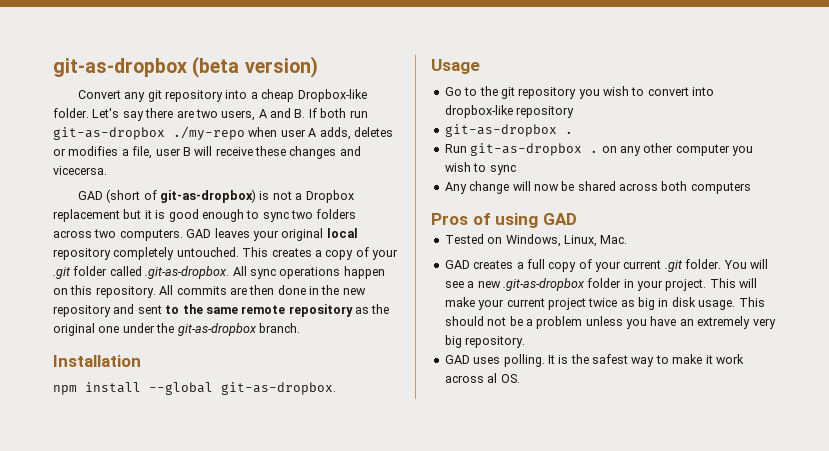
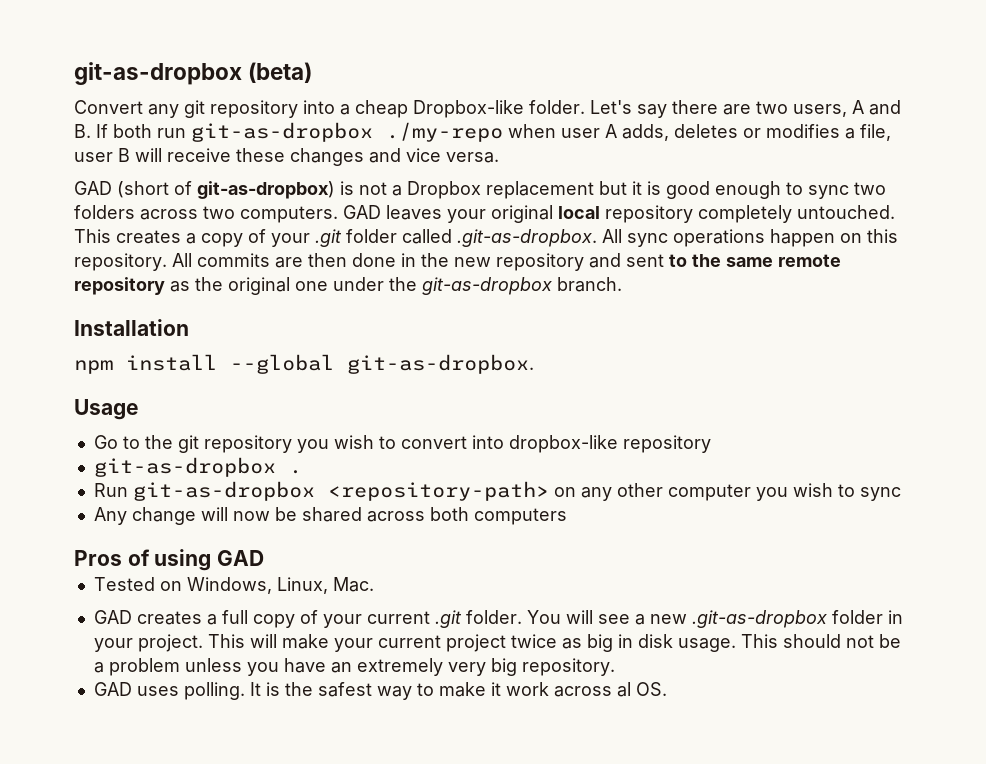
[53,56,318,78] git-as-dropbox (beta version) -> [74,62,313,85] git-as-dropbox (beta)
[53,166,107,175] vicecersa. -> [406,148,499,163] vice versa.
[590,150,599,153] . -> [327,481,549,501] <repository-path>

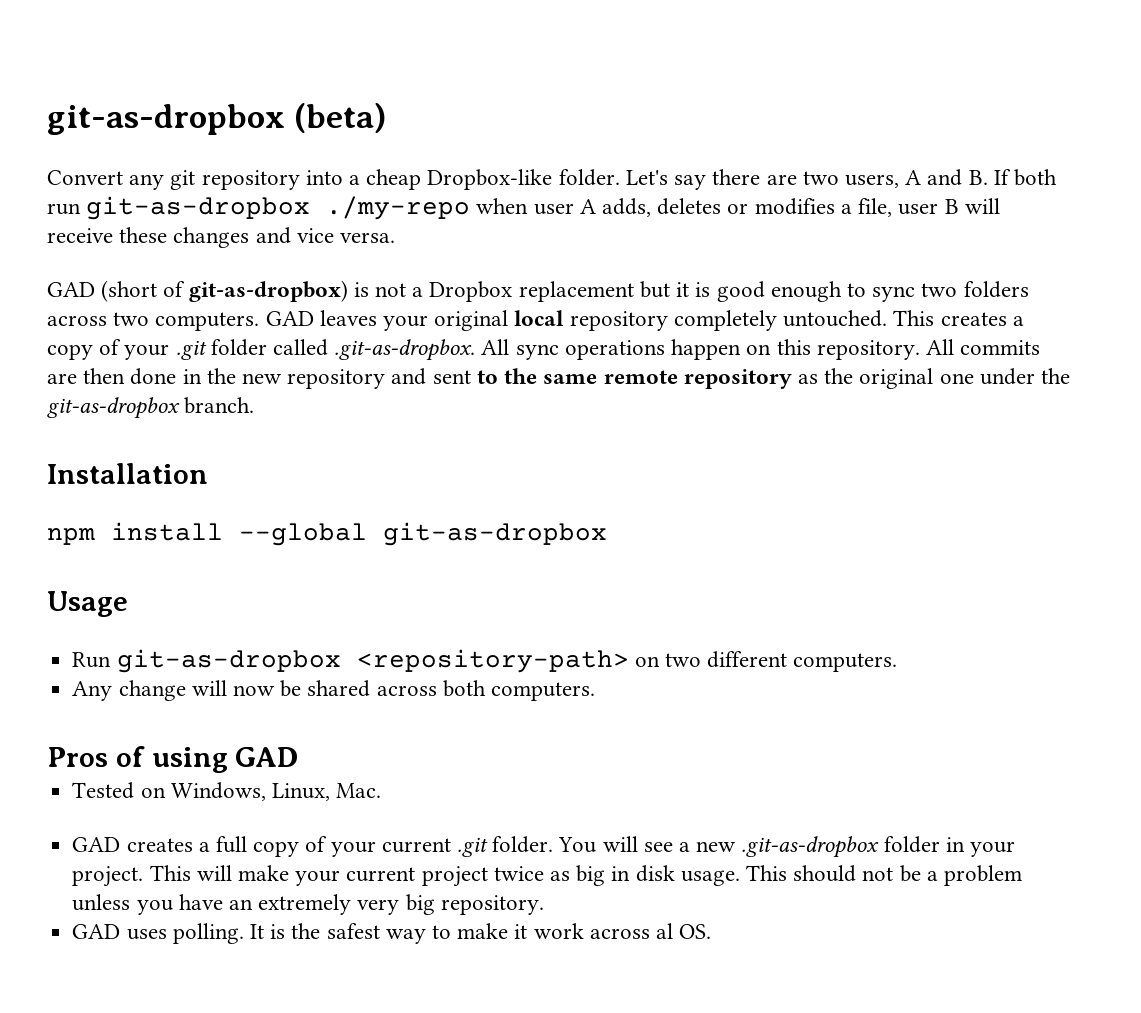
[347,354,534,374] git-as-dropbox. -> [383,522,607,546] git-as-dropbox
[93,435,711,453] [93,457,302,477] [93,481,901,501] Go to the git repository you wish to convert into dropbox-like repository // git-as-dropbox . // Run git-as-dropbox <repository-path> on any other computer you wish to sync -> [72,649,898,673] Run git-as-dropbox <repository-path> on two different computers.
[473,508,567,525] computers -> [490,682,595,701] computers.

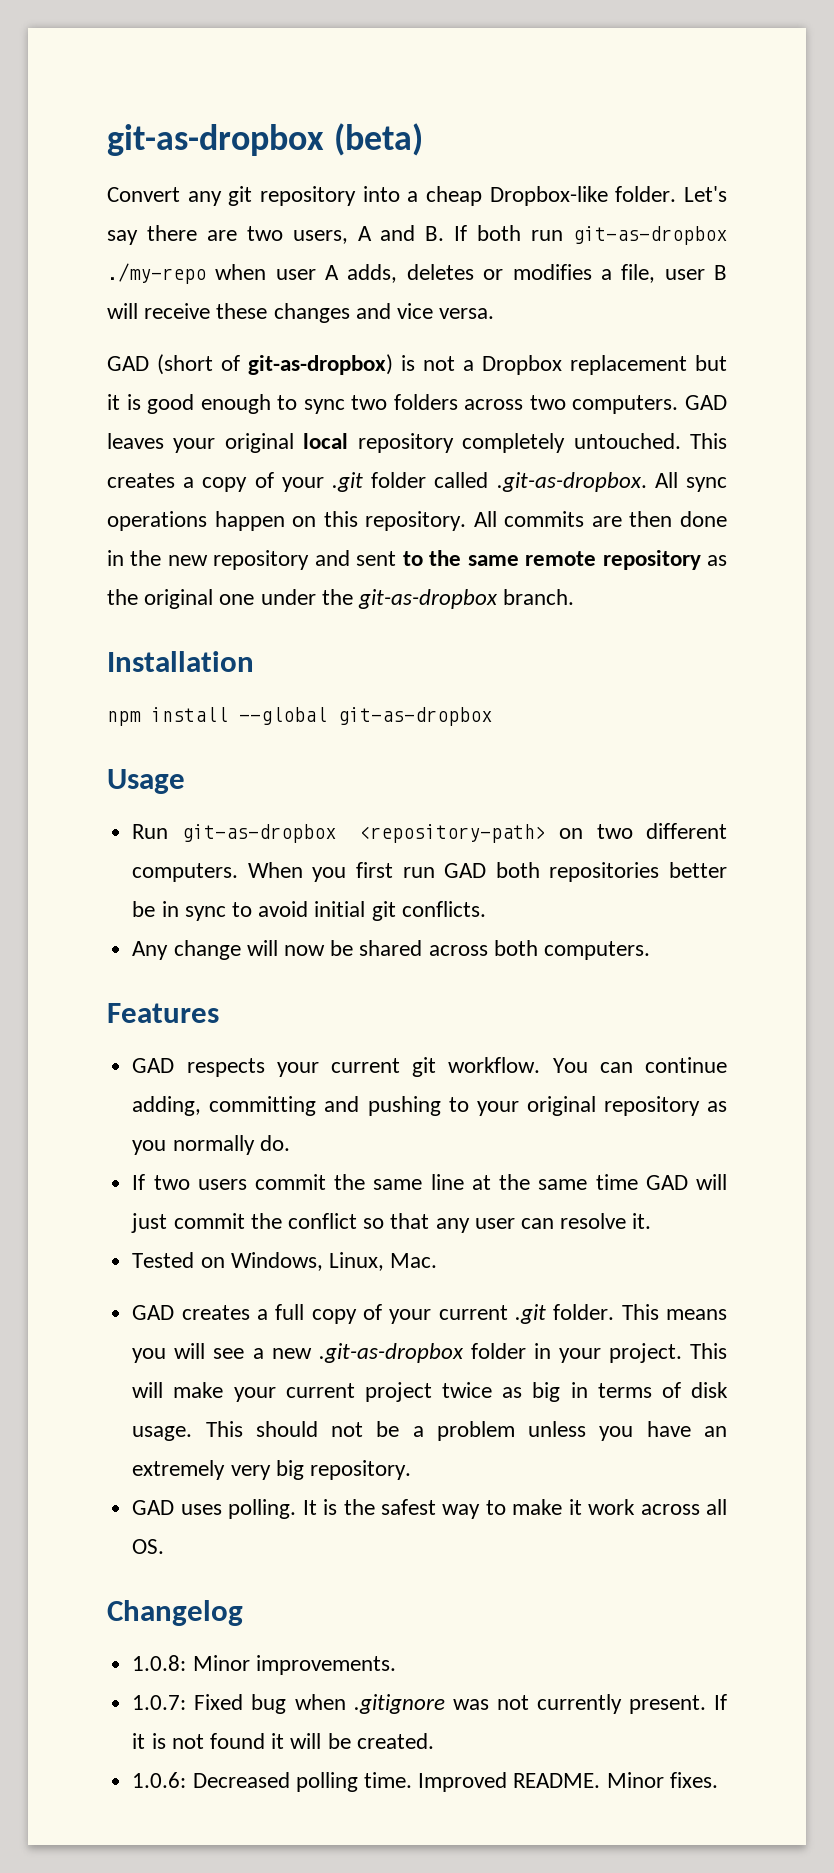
(898, 662) none -> [247,862,727,882] [132,901,486,921] When you first run GAD both repositories better be in sync to avoid initial git conflicts.
[47,746,299,773] Pros of using GAD -> [107,1003,219,1023] [132,1057,727,1077] [132,1096,727,1116] [132,1135,290,1155] [132,1174,728,1190] [131,1213,652,1233] Features // GAD respects your current git workflow. You can continue adding, committing and pushing to your original repository as you normally do. // If two users commit the same line at the same time GAD will just commit the conflict so that any user can resolve it.
[558,837,597,853] You -> [621,1304,727,1320] [132,1348,167,1363] This means you
(631, 873) none -> [597,1382,681,1398] terms of
[656,923,674,939] al -> [705,1499,727,1515] all
(712, 931) none -> [107,1600,243,1626] [132,1655,396,1675] [132,1694,727,1714] [132,1733,434,1749] [132,1772,718,1792] // Changelog // 1.0.8: Minor improvements. // 1.0.7: Fixed bug when .gitignore was not currently present. If it is not found it will be created. // 1.0.6: Decreased polling time. Improved README. Minor fixes.

